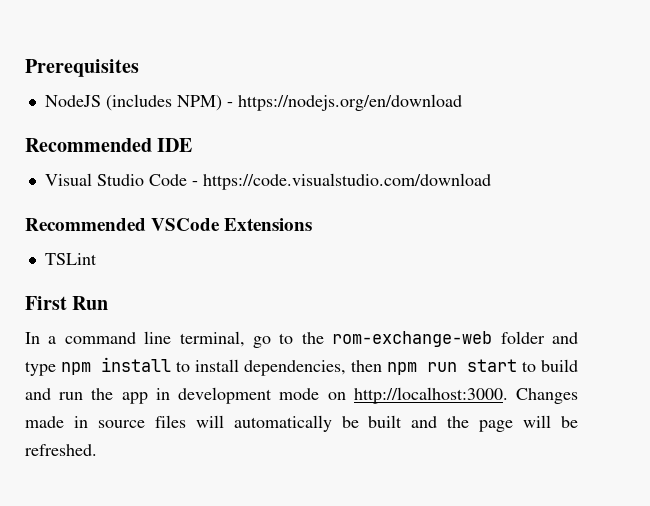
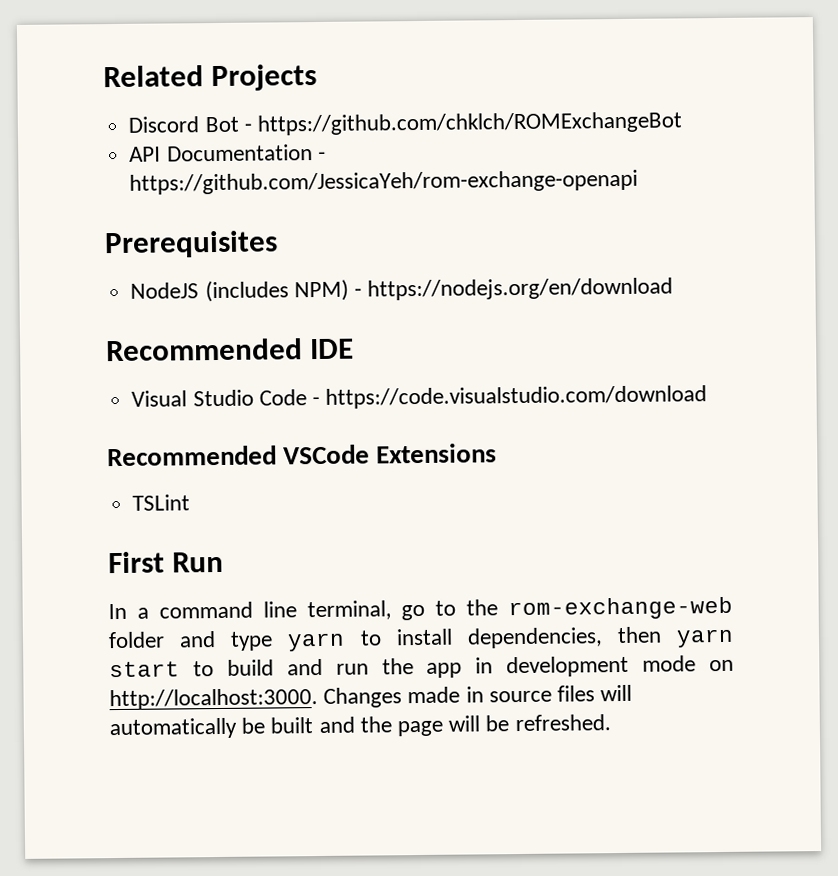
(25, 68) none -> [103,63,318,92] [128,111,682,136] [129,144,326,162] [129,169,639,195] Related Projects // Discord Bot - https://github.com/chklch/ROMExchangeBot // API Documentation - https://github.com/JessicaYeh/rom-exchange-openapi //
[61,357,171,375] npm install -> [287,632,346,652] yarn
[387,362,457,375] npm run -> [676,628,734,648] yarn

